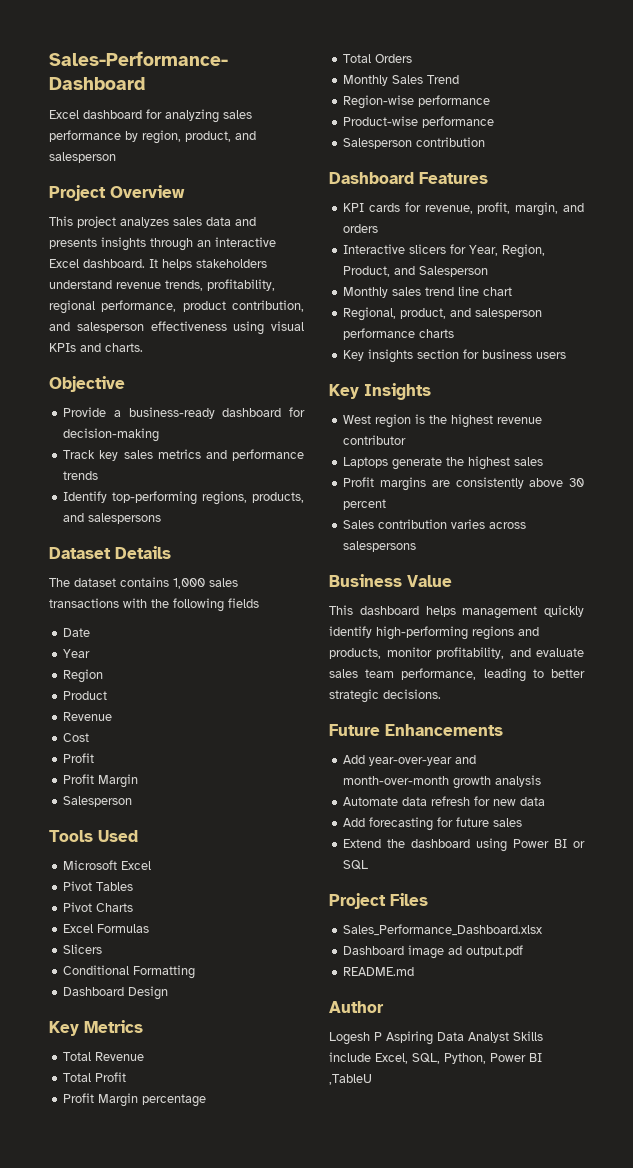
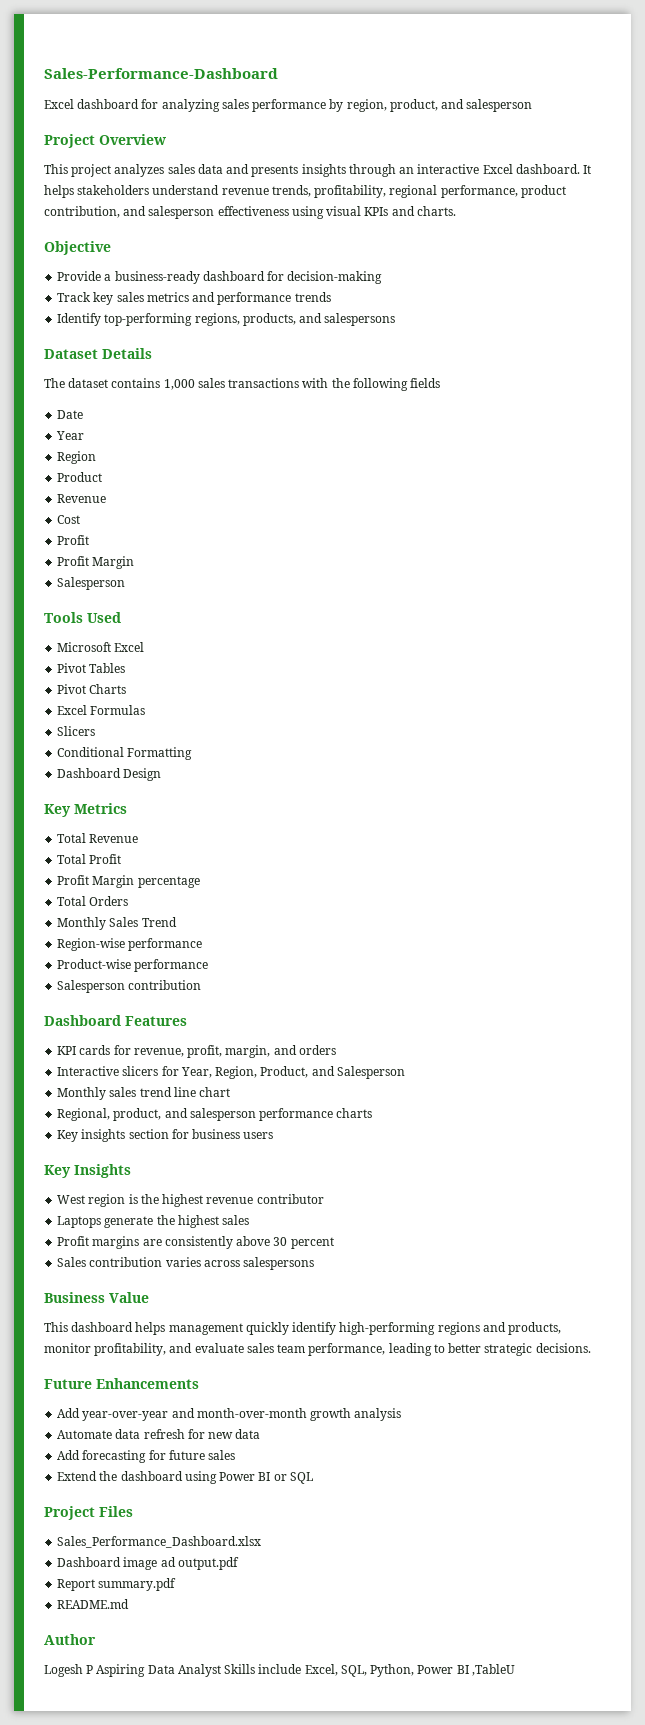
(524, 951) none -> [57,1578,177,1591] // Report summary.pdf

